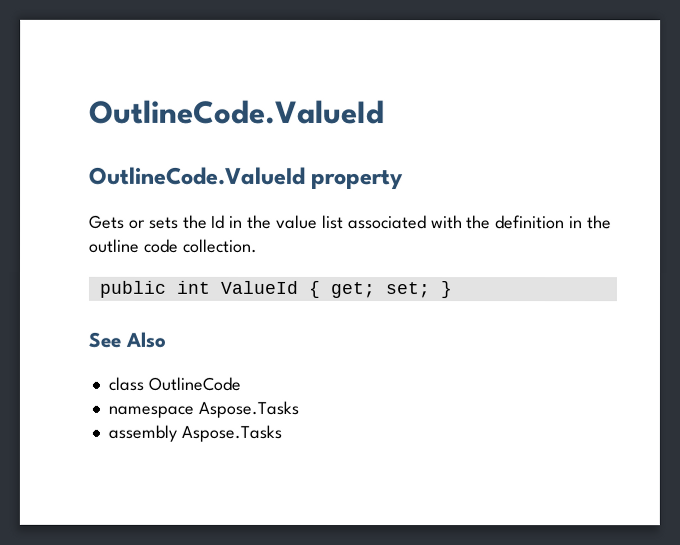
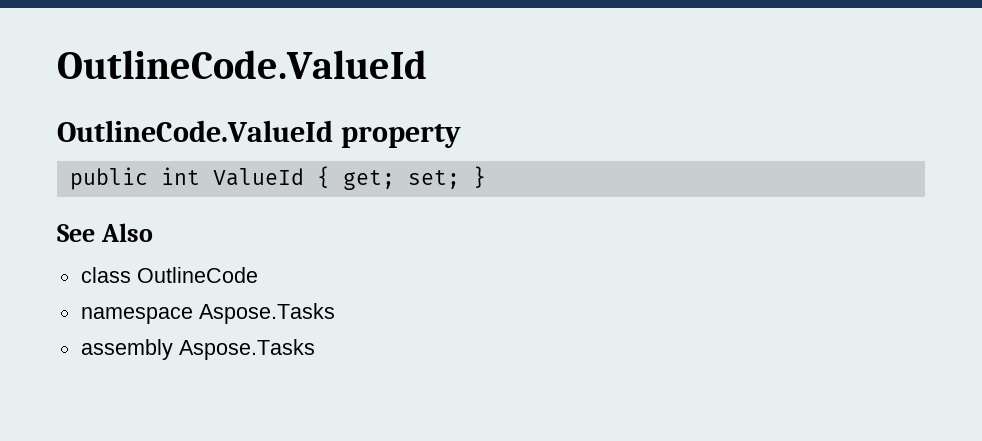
[89,214,613,230] [89,238,258,253] // Gets or sets the Id in the value list associated with the definition in the outline code collection. -> (461, 136) none

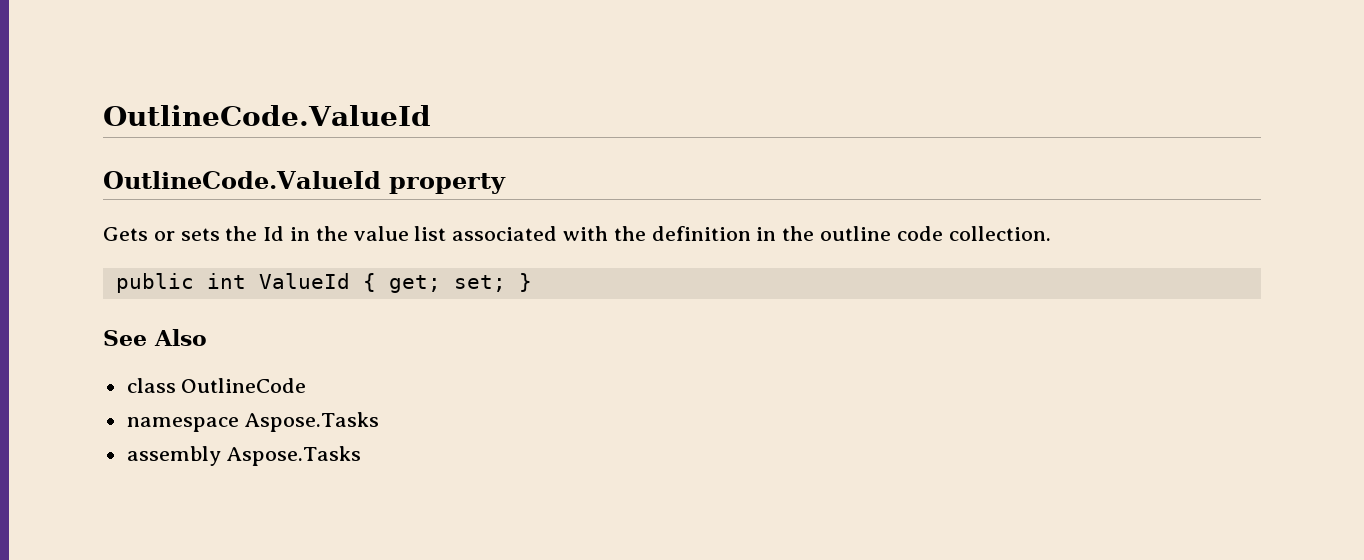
(461, 136) none -> [103,226,1051,241] // Gets or sets the Id in the value list associated with the definition in the outline code collection.

